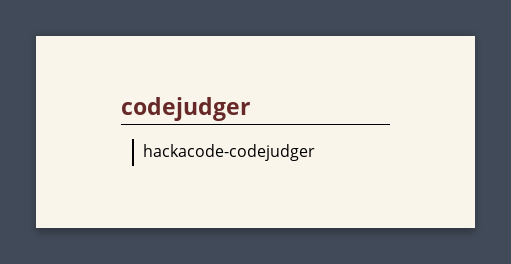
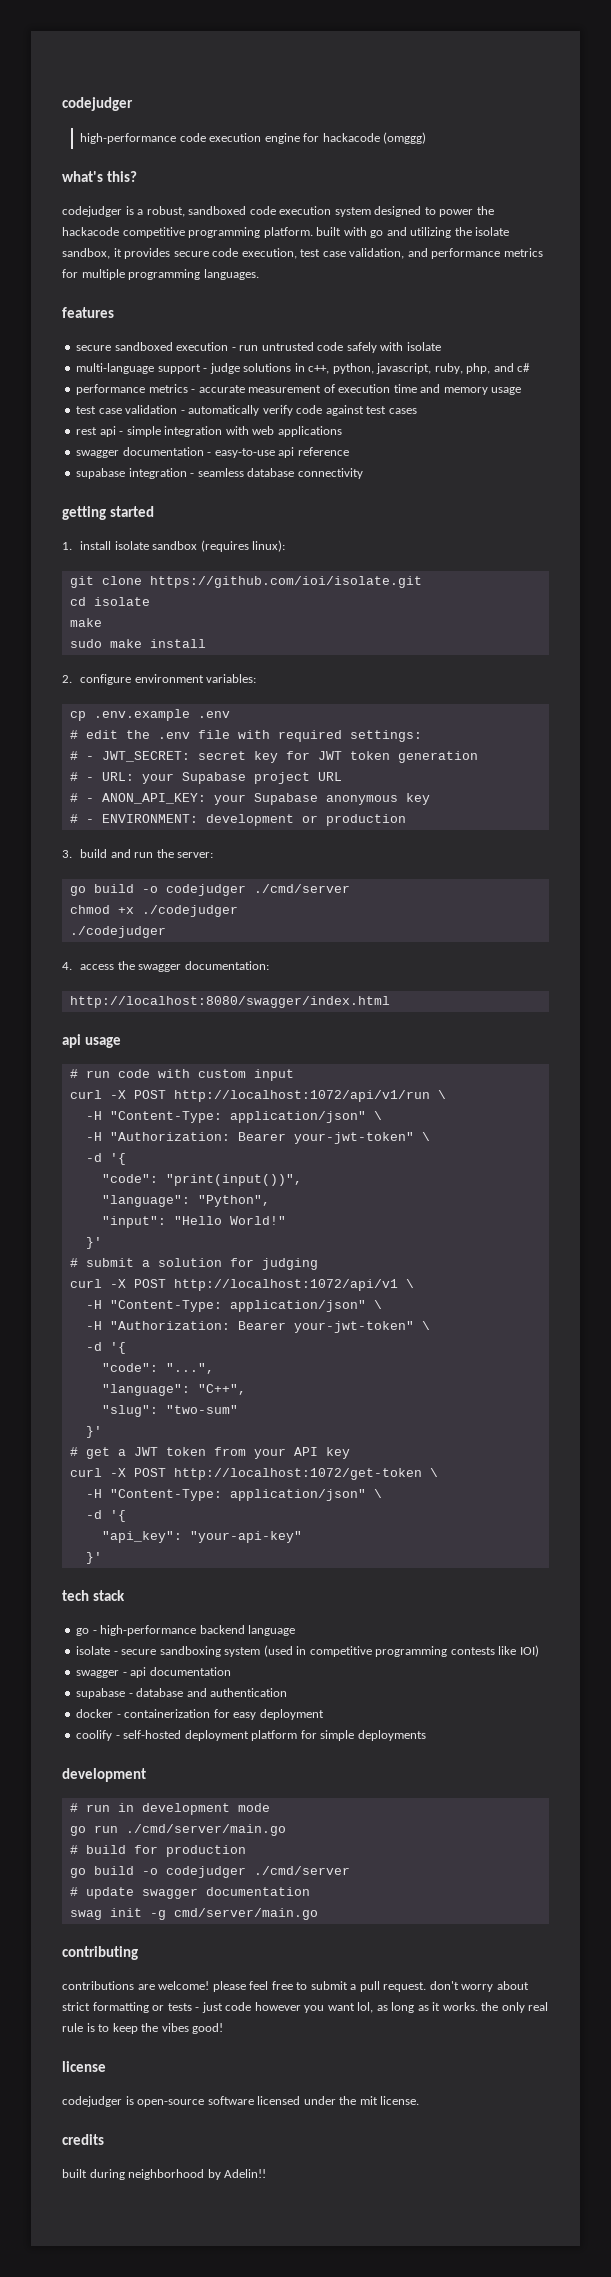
[142,144,315,161] hackacode-codejudger -> [80,132,427,144] [62,171,137,182] [62,206,494,217] [62,227,510,238] [62,248,543,259] [62,269,259,280] [62,307,114,318] [76,342,441,353] [76,363,531,374] [76,384,522,395] [76,405,417,416] [76,426,342,437] [76,447,349,458] [76,468,363,479] [62,506,154,520] [62,540,286,552] [69,576,422,588] [69,597,150,606] [69,618,102,627] [69,639,206,648] [62,674,257,685] [69,709,230,721] [69,730,422,742] [69,751,478,763] [69,772,342,784] [69,793,430,805] [69,814,406,826] [62,849,214,858] [69,884,350,896] [69,905,238,917] [69,926,166,938] [62,961,269,972] [69,996,390,1008] [62,1034,121,1048] [69,1069,294,1081] [69,1090,446,1102] [85,1111,382,1123] [85,1132,430,1144] [85,1153,126,1165] [101,1174,302,1186] [101,1195,270,1207] [101,1216,286,1228] [85,1237,102,1249] [69,1258,318,1270] [69,1279,414,1291] [85,1300,382,1312] [85,1321,430,1333] [85,1342,126,1354] [101,1363,214,1374] [101,1384,246,1396] [101,1405,238,1417] [85,1426,102,1438] [69,1447,350,1459] [69,1468,438,1480] [85,1489,382,1501] [85,1510,126,1522] [101,1531,302,1543] [85,1552,102,1564] [62,1590,125,1601] [76,1625,296,1636] [76,1645,539,1657] [76,1667,231,1678] [76,1688,288,1699] [76,1709,324,1720] [76,1730,426,1741] [62,1768,146,1782] [69,1803,270,1815] [69,1824,286,1836] [69,1845,246,1857] [69,1866,350,1878] [69,1887,310,1899] [69,1908,318,1920] [62,1946,138,1960] [62,1981,529,1992] [62,2002,549,2013] [62,2023,224,2034] [62,2061,106,2072] [62,2096,420,2107] [62,2134,104,2145] [62,2169,267,2180] high-performance code execution engine for hackacode (omggg) // what's this? // codejudger is a robust, sandboxed code execution system designed to power the hackacode competitive programming platform. built with go and utilizing the isolate sandbox, it provides secure code execution, test case validation, and performance metrics for multiple programming languages. // features // secure sandboxed execution - run untrusted code safely with isolate // multi-language support - judge solutions in c++, python, javascript, ruby, php, and c# // performance metrics - accurate measurement of execution time and memory usage // test case validation - automatically verify code against test cases // rest api - simple integration with web applications // swagger documentation - easy-to-use api reference // supabase integration - seamless database connectivity // getting started // 1. install isolate sandbox (requires linux): // git clone https://github.com/ioi/isolate.git // cd isolate // make // sudo make install // 2. configure environment variables: // cp .env.example .env // # edit the .env file with required settings: // # - JWT_SECRET: secret key for JWT token generation // # - URL: your Supabase project URL // # - ANON_API_KEY: your Supabase anonymous key // # - ENVIRONMENT: development or production // 3. build and run the server: // go build -o codejudger ./cmd/server // chmod +x ./codejudger // ./codejudger // 4. access the swagger documentation: // http://localhost:8080/swagger/index.html // api usage // # run code with custom input // curl -X POST http://localhost:1072/api/v1/run \ // -H "Content-Type: application/json" \ // -H "Authorization: Bearer your-jwt-token" \ // -d '{ // "code": "print(input())", // "language": "Python", // "input": "Hello World!" // }' // # submit a solution for judging // curl -X POST http://localhost:1072/api/v1 \ // -H "Content-Type: application/json" \ // -H "Authorization: Bearer your-jwt-token" \ // -d '{ // "code": "...", // "language": "C++", // "slug": "two-sum" // }' // # get a JWT token from your API key // curl -X POST http://localhost:1072/get-token \ // -H "Content-Type: application/json" \ // -d '{ // "api_key": "your-api-key" // }' // tech stack // go - high-performance backend language // isolate - secure sandboxing system (used in competitive programming contests like IOI) // swagger - api documentation // supabase - database and authentication // docker - containerization for easy deployment // coolify - self-hosted deployment platform for simple deployments // development // # run in development mode // go run ./cmd/server/main.go // # build for production // go build -o codejudger ./cmd/server // # update swagger documentation // swag init -g cmd/server/main.go // contributing // contributions are welcome! please feel free to submit a pull request. don't worry about strict formatting or tests - just code however you want lol, as long as it works. the only real rule is to keep the vibes good! // license // codejudger is open-source software licensed under the mit license. // credits // built during neighborhood by Adelin!!

